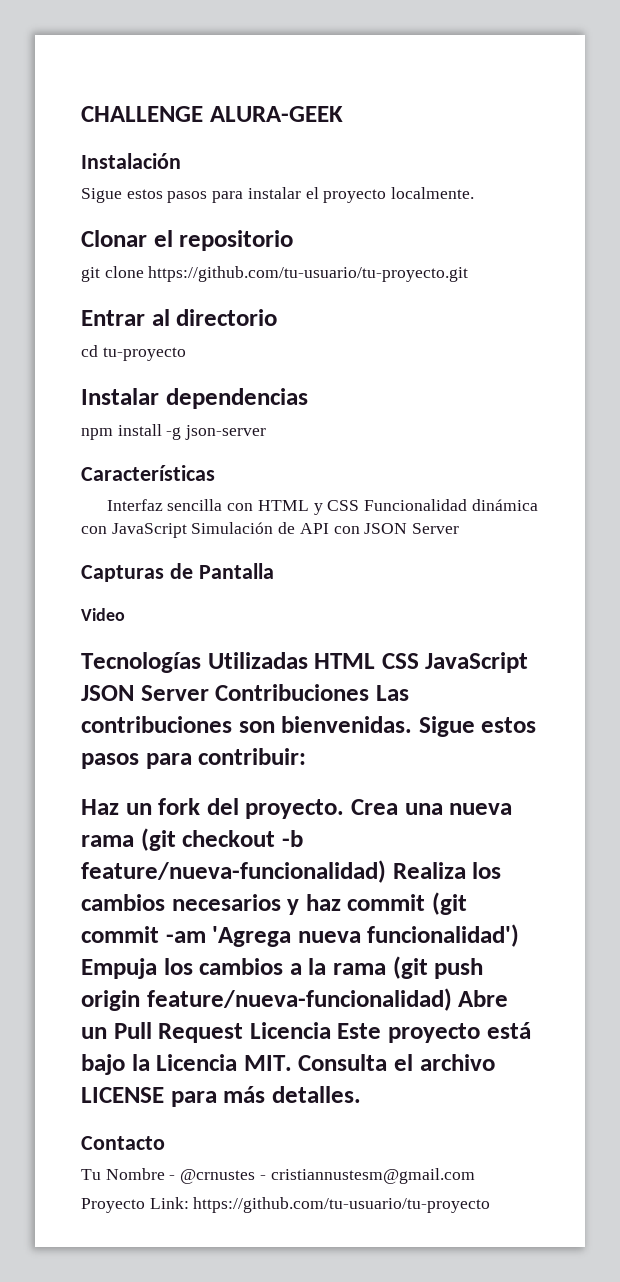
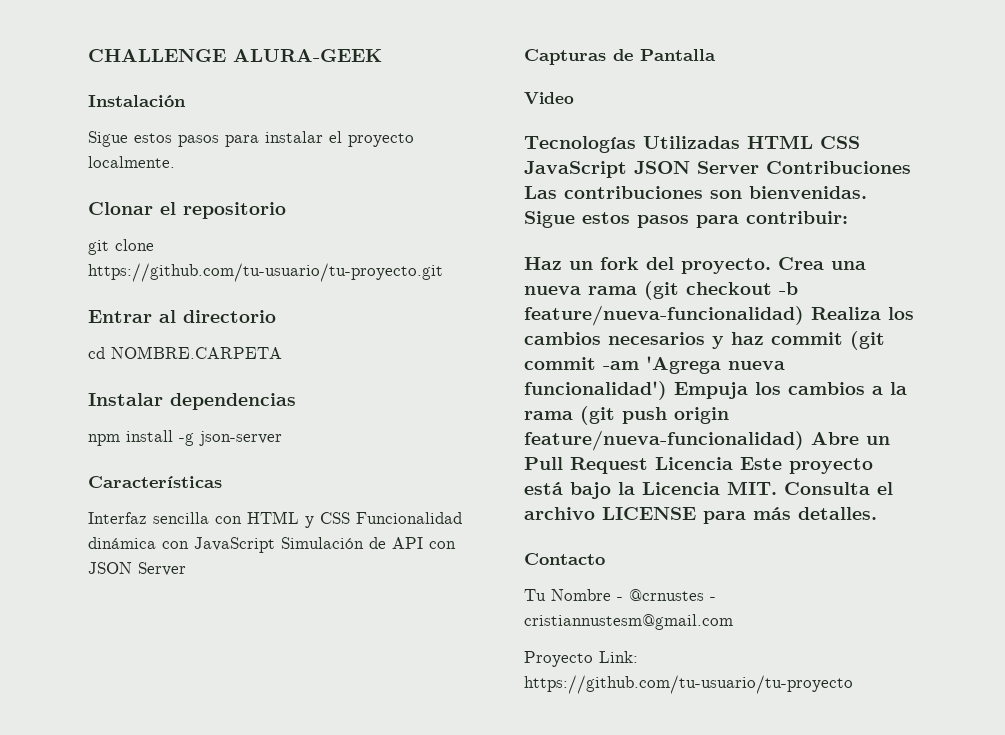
[102,347,186,361] tu-proyecto -> [111,346,282,359] NOMBRE.CARPETA

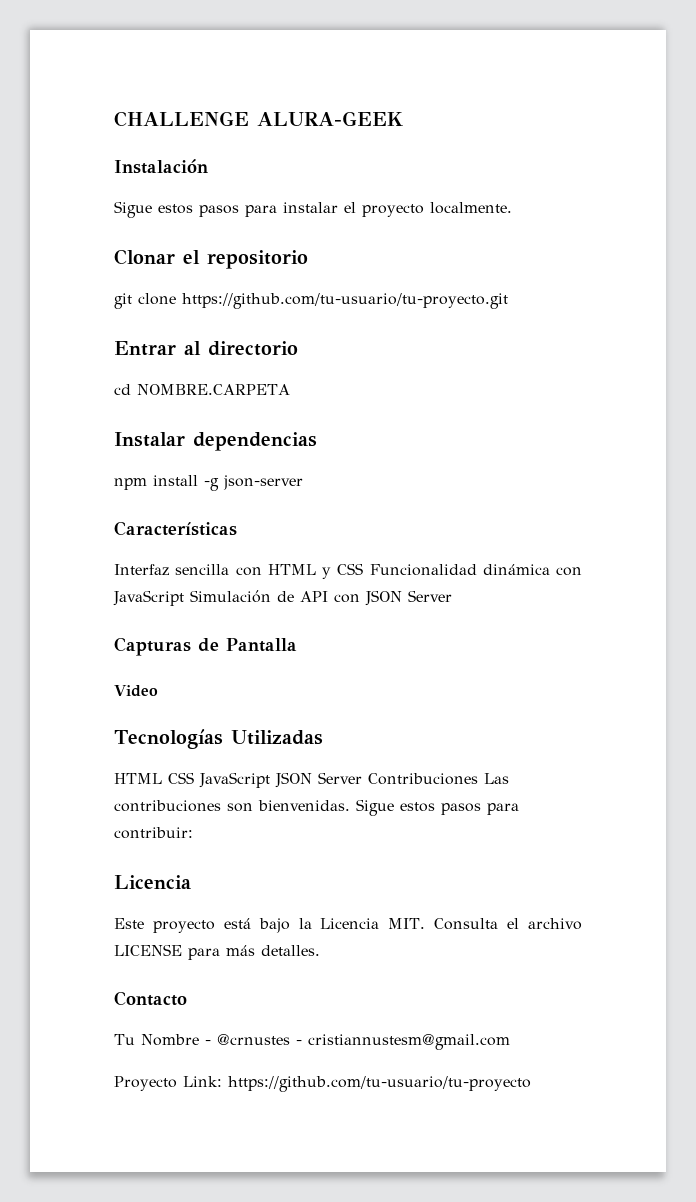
(740, 142) none -> (323, 737) //
[524,257,866,274] [524,281,798,300] [524,305,914,326] [524,331,885,350] [524,356,785,374] [524,381,907,400] [524,406,729,425] [524,430,890,451] [524,457,733,474] Haz un fork del proyecto. Crea una nueva rama (git checkout -b feature/nueva-funcionalidad) Realiza los cambios necesarios y haz commit (git commit -am 'Agrega nueva funcionalidad') Empuja los cambios a la rama (git push origin feature/nueva-funcionalidad) Abre un Pull Request Licencia -> [114,875,191,889] Licencia //

